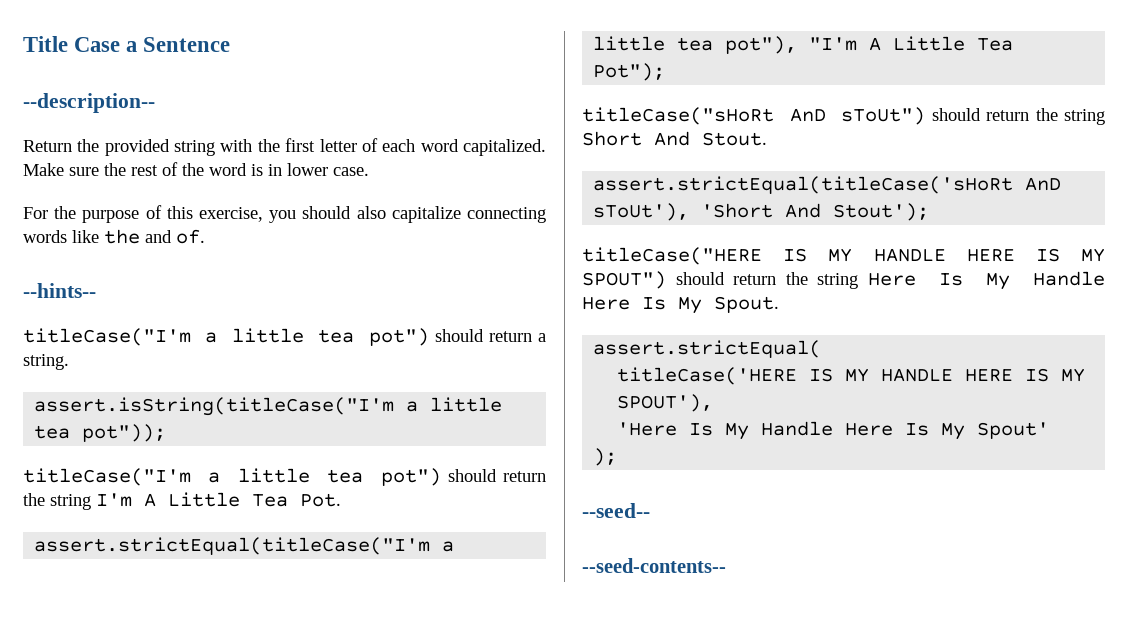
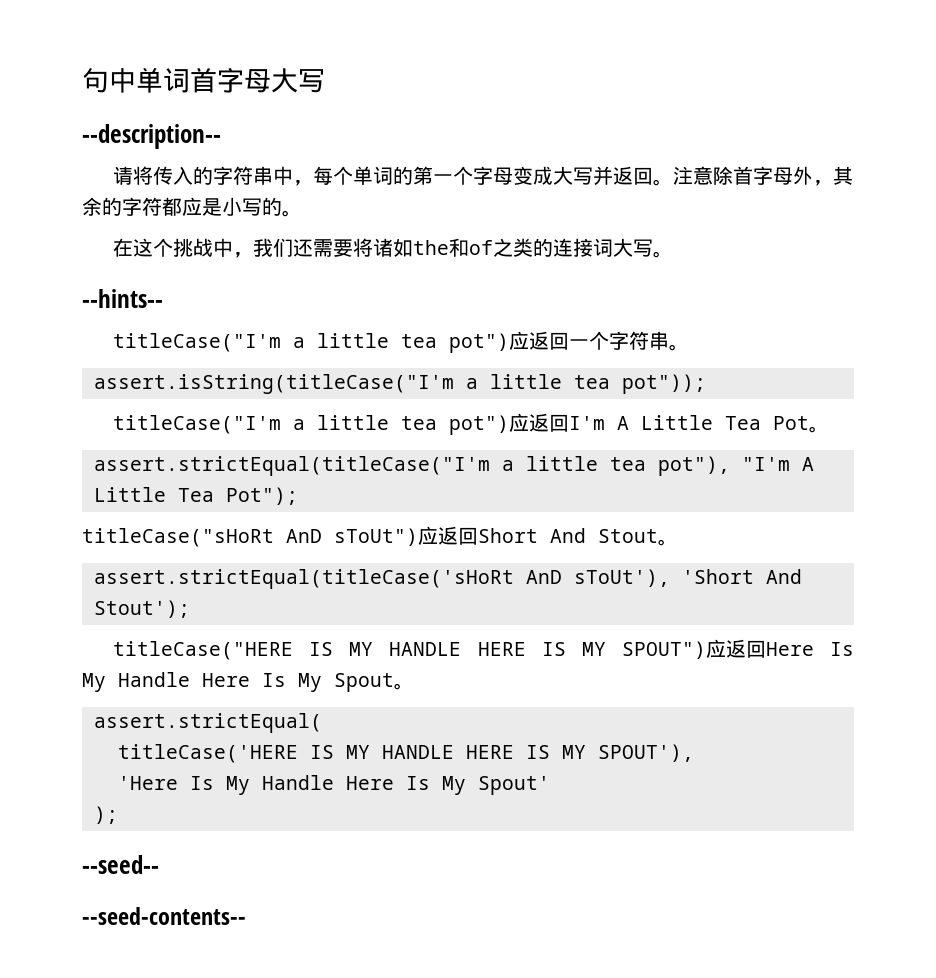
[23,36,231,52] [23,93,155,113] [23,138,547,156] [23,162,369,176] [23,205,546,223] [23,229,205,244] Title Case a Sentence // --description-- // Return the provided string with the first letter of each word capitalized. Make sure the rest of the word is in lower case. // For the purpose of this exercise, you should also capitalize connecting words like the and of. -> [82,67,325,93] [82,124,221,149] [113,166,854,186] [82,197,302,217] [113,238,674,258] 句中单词首字母大写 // --description-- // 请将传入的字符串中，每个单词的第一个字母变成大写并返回。注意除首字母外，其余的字符都应是小写的。 // 在这个挑战中，我们还需要将诸如the和of之类的连接词大写。
[434,329,546,342] [23,354,69,370] should return a string. -> [509,331,690,351] 应返回一个字符串。
[447,469,546,482] [23,493,91,510] should return the string -> [509,413,570,432] 应返回
[300,493,341,507] Pot. -> [773,416,830,433] Pot。
[931,108,1105,125] should return the string -> [418,526,478,545] 应返回
[702,132,767,146] Stout. -> [598,529,678,546] Stout。
[675,272,859,289] should return the string -> [705,639,766,658] 应返回
[714,296,779,313] Spout. -> [334,673,414,692] Spout。

